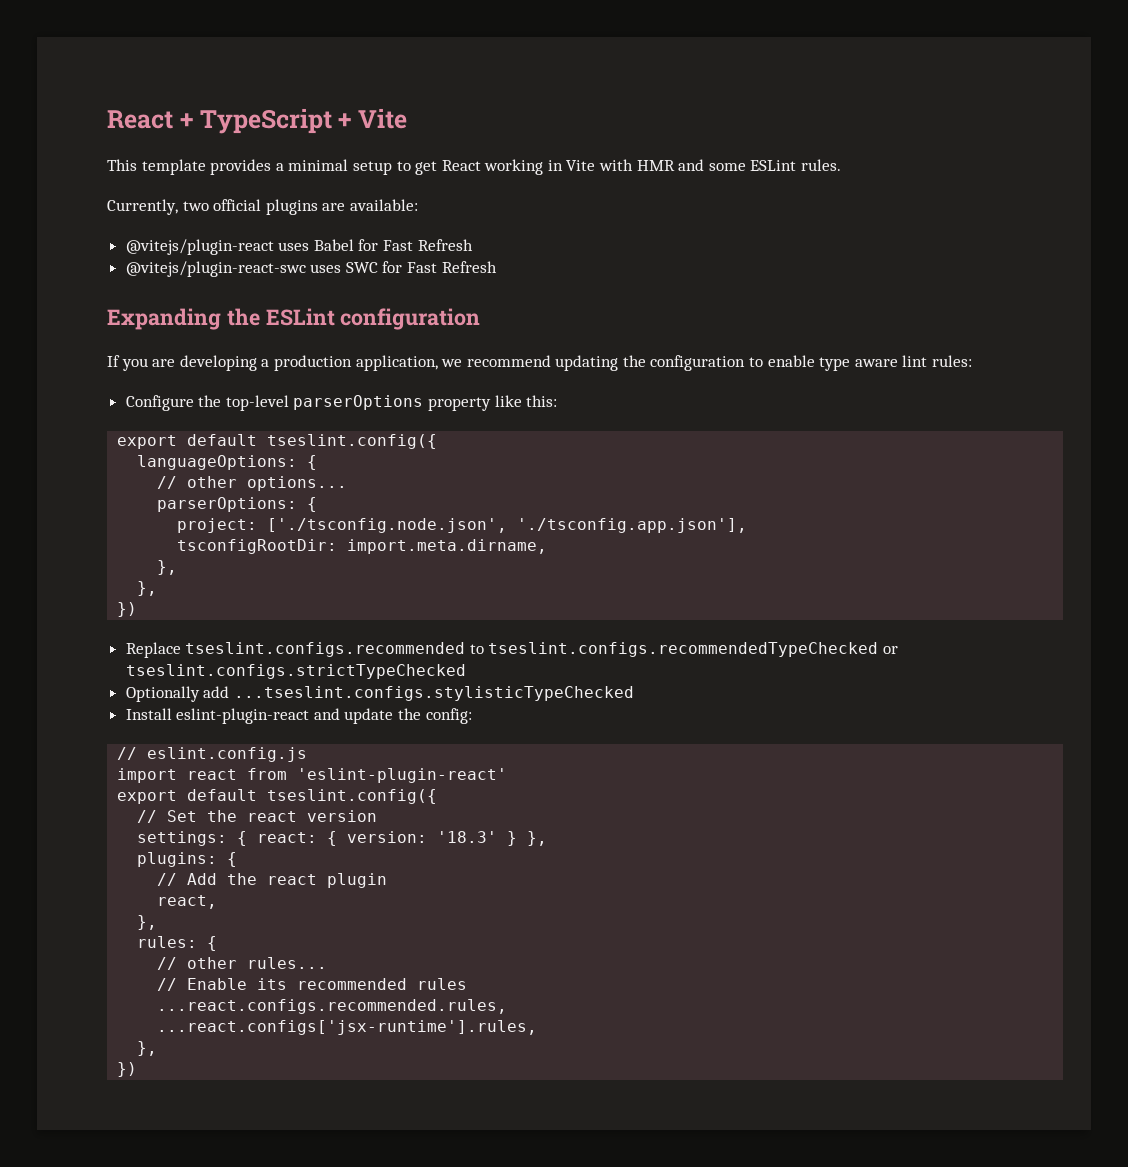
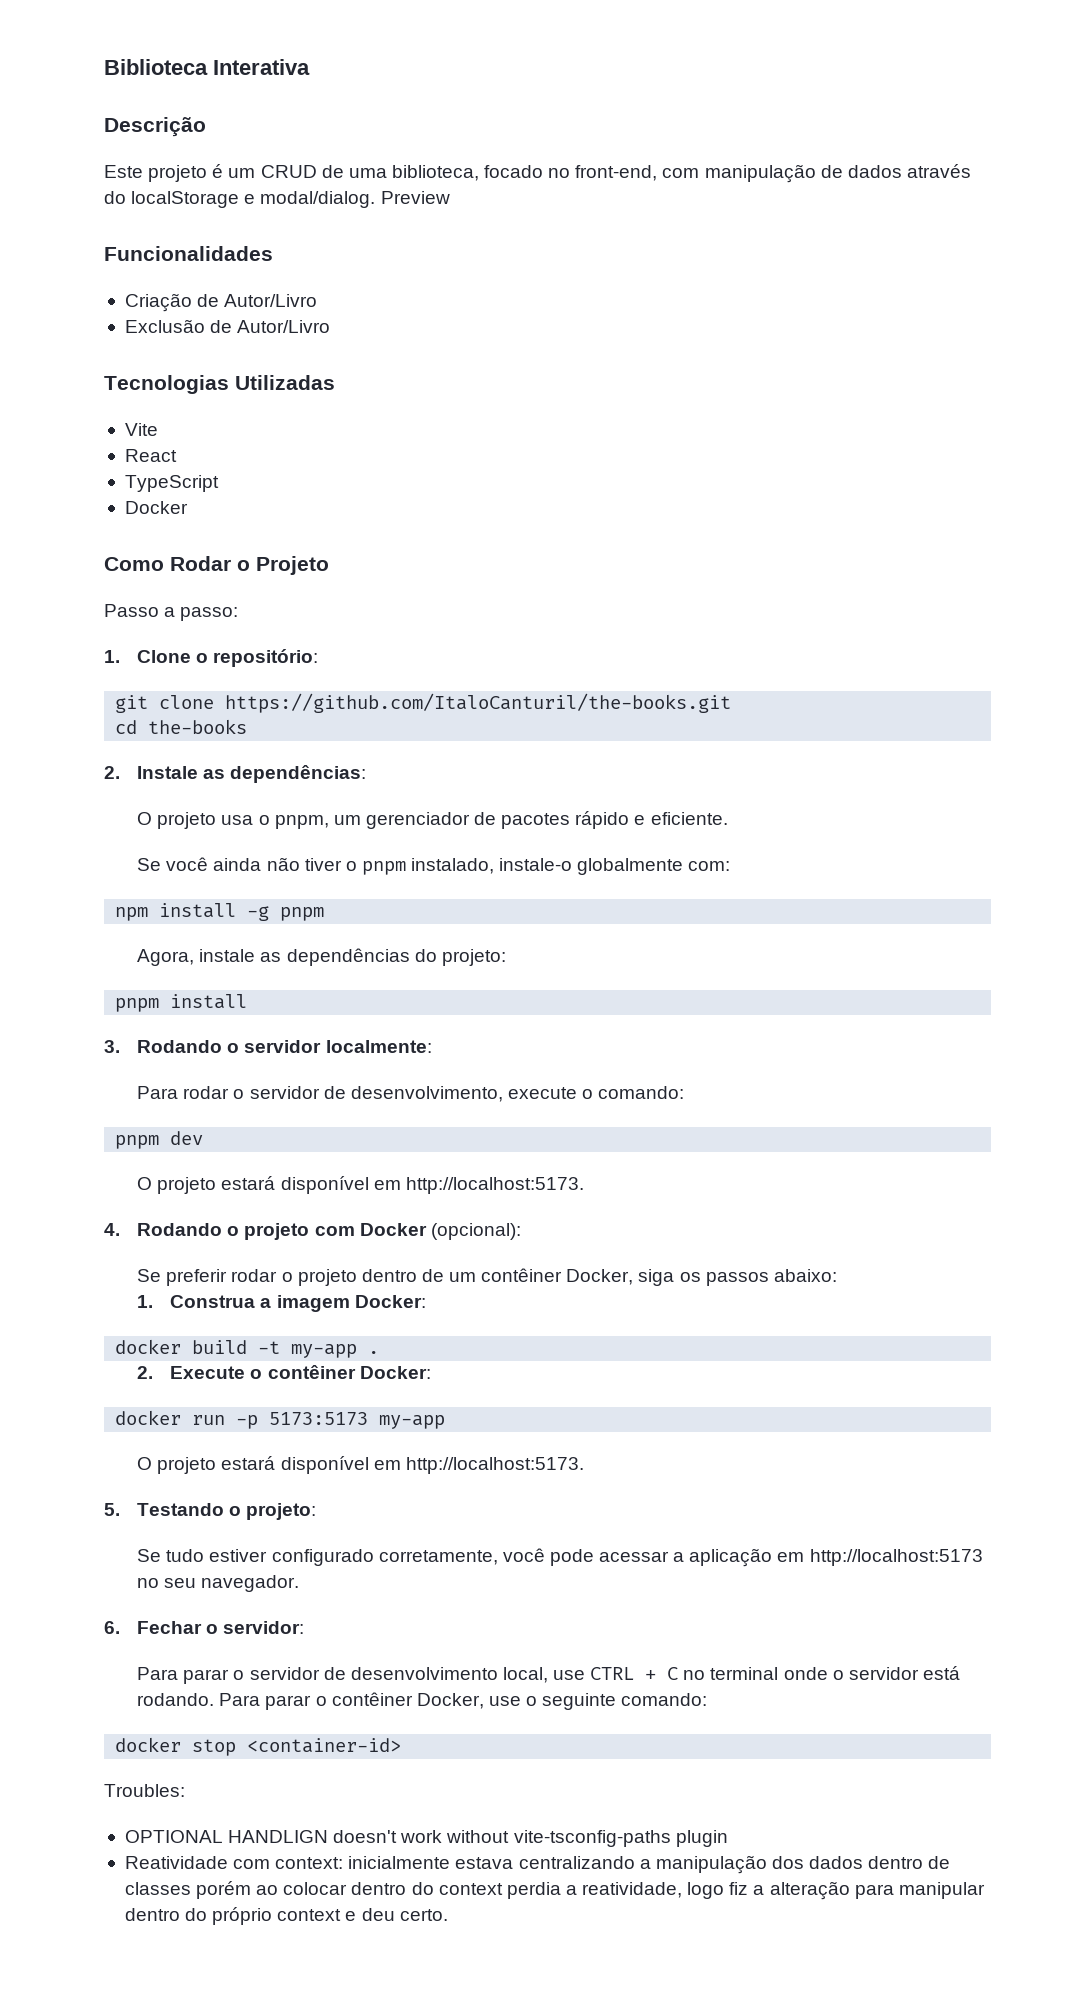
[107,108,407,134] [107,159,842,175] [107,199,418,215] [125,239,473,255] [125,261,497,277] [107,308,481,330] [107,355,973,371] [125,395,558,411] [117,434,438,449] [137,455,318,470] [157,476,348,491] [157,497,318,512] [177,518,748,533] [177,539,548,554] [157,560,178,575] [137,581,158,596] [117,602,138,617] [125,642,899,658] [125,664,466,679] [125,686,634,702] [125,708,472,724] [117,747,308,762] [117,768,508,783] [117,789,438,804] [137,810,378,823] [137,831,548,846] [137,852,238,867] [157,873,388,888] [157,895,218,909] [137,915,158,930] [137,936,218,951] [157,957,328,970] [157,978,468,991] [157,999,508,1014] [157,1020,538,1035] [137,1041,158,1056] [117,1062,138,1077] React + TypeScript + Vite // This template provides a minimal setup to get React working in Vite with HMR and some ESLint rules. // Currently, two official plugins are available: // @vitejs/plugin-react uses Babel for Fast Refresh // @vitejs/plugin-react-swc uses SWC for Fast Refresh // Expanding the ESLint configuration // If you are developing a production application, we recommend updating the configuration to enable type aware lint rules: // Configure the top-level parserOptions property like this: // export default tseslint.config({ // languageOptions: { // // other options... // parserOptions: { // project: ['./tsconfig.node.json', './tsconfig.app.json'], // tsconfigRootDir: import.meta.dirname, // }, // }, // }) // Replace tseslint.configs.recommended to tseslint.configs.recommendedTypeChecked or tseslint.configs.strictTypeChecked // Optionally add ...tseslint.configs.stylisticTypeChecked // Install eslint-plugin-react and update the config: // // eslint.config.js // import react from 'eslint-plugin-react' // export default tseslint.config({ // // Set the react version // settings: { react: { version: '18.3' } }, // plugins: { // // Add the react plugin // react, // }, // rules: { // // other rules... // // Enable its recommended rules // ...react.configs.recommended.rules, // ...react.configs['jsx-runtime'].rules, // }, // }) -> [104,59,310,75] [104,117,206,137] [104,164,971,183] [104,191,450,208] [104,246,273,261] [124,293,318,312] [124,319,331,333] [104,375,335,394] [124,423,158,436] [124,449,177,462] [124,475,219,492] [124,501,188,514] [104,556,329,575] [104,604,239,621] [104,649,319,667] [115,693,732,713] [115,719,248,734] [104,765,367,783] [137,811,728,829] [137,857,731,875] [115,903,325,921] [137,948,506,966] [115,994,248,1012] [104,1040,432,1053] [137,1086,685,1102] [115,1131,204,1149] [137,1176,584,1194] [104,1223,521,1240] [137,1268,837,1286] [137,1295,426,1312] [115,1339,380,1358] [137,1365,431,1379] [115,1410,446,1429] [137,1456,584,1474] [104,1503,317,1520] [137,1548,983,1567] [137,1575,300,1592] [104,1621,305,1634] [137,1666,960,1684] [137,1692,708,1710] [115,1737,402,1756] [104,1784,185,1797] [124,1830,728,1847] [124,1855,951,1874] [124,1881,985,1900] [124,1907,448,1925] Biblioteca Interativa // Descrição // Este projeto é um CRUD de uma biblioteca, focado no front-end, com manipulação de dados através do localStorage e modal/dialog. Preview // Funcionalidades // Criação de Autor/Livro // Exclusão de Autor/Livro // Tecnologias Utilizadas // Vite // React // TypeScript // Docker // Como Rodar o Projeto // Passo a passo: // 1. Clone o repositório: // git clone https://github.com/ItaloCanturil/the-books.git // cd the-books // 2. Instale as dependências: // O projeto usa o pnpm, um gerenciador de pacotes rápido e eficiente. // Se você ainda não tiver o pnpm instalado, instale-o globalmente com: // npm install -g pnpm // Agora, instale as dependências do projeto: // pnpm install // 3. Rodando o servidor localmente: // Para rodar o servidor de desenvolvimento, execute o comando: // pnpm dev // O projeto estará disponível em http://localhost:5173. // 4. Rodando o projeto com Docker (opcional): // Se preferir rodar o projeto dentro de um contêiner Docker, siga os passos abaixo: // 1. Construa a imagem Docker: // docker build -t my-app . // 2. Execute o contêiner Docker: // docker run -p 5173:5173 my-app // O projeto estará disponível em http://localhost:5173. // 5. Testando o projeto: // Se tudo estiver configurado corretamente, você pode acessar a aplicação em http://localhost:5173 no seu navegador. // 6. Fechar o servidor: // Para parar o servidor de desenvolvimento local, use CTRL + C no terminal onde o servidor está rodando. Para parar o contêiner Docker, use o seguinte comando: // docker stop <container-id> // Troubles: // OPTIONAL HANDLIGN doesn't work without vite-tsconfig-paths plugin // Reatividade com context: inicialmente estava centralizando a manipulação dos dados dentro de classes porém ao colocar dentro do context perdia a reatividade, logo fiz a alteração para manipular dentro do próprio context e deu certo.

